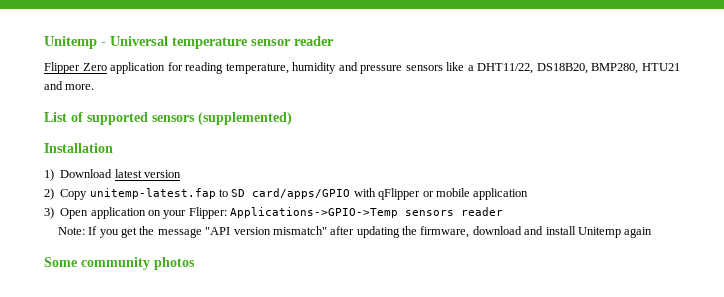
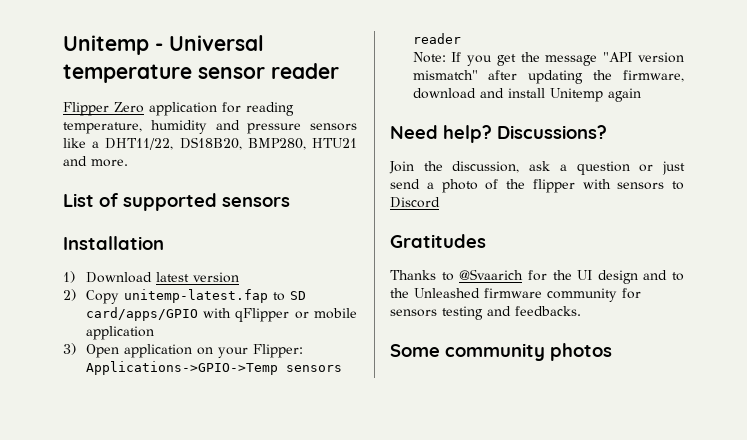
[198,112,292,125] (supplemented) -> (290, 202) none
(653, 232) none -> [390,125,607,143] [389,161,685,175] [390,179,684,193] [390,197,440,208] [390,234,486,248] [390,269,684,284] [390,288,641,302] [390,306,581,320] // Need help? Discussions? // Join the discussion, ask a question or just send a photo of the flipper with sensors to Discord // Gratitudes // Thanks to @Svaarich for the UI design and to the Unleashed firmware community for sensors testing and feedbacks.

